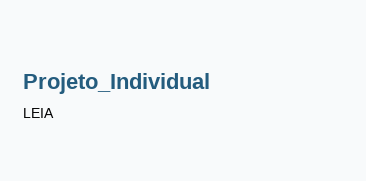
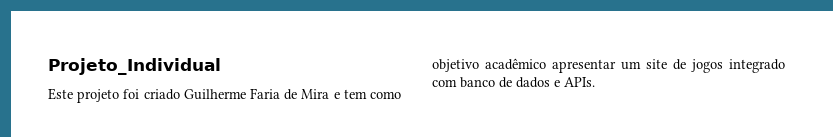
[23,108,54,118] LEIA -> [48,88,401,103] [432,58,785,73] [432,77,595,88] Este projeto foi criado Guilherme Faria de Mira e tem como objetivo acadêmico apresentar um site de jogos integrado com banco de dados e APIs.

